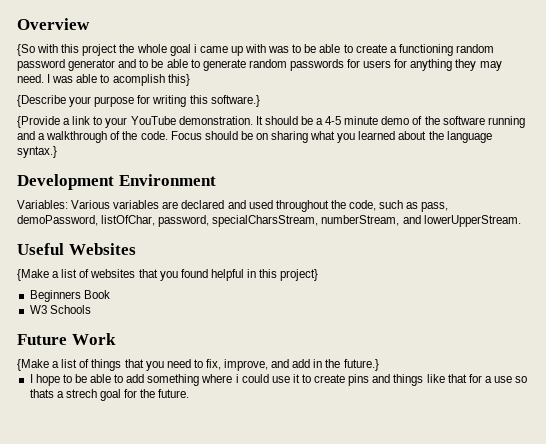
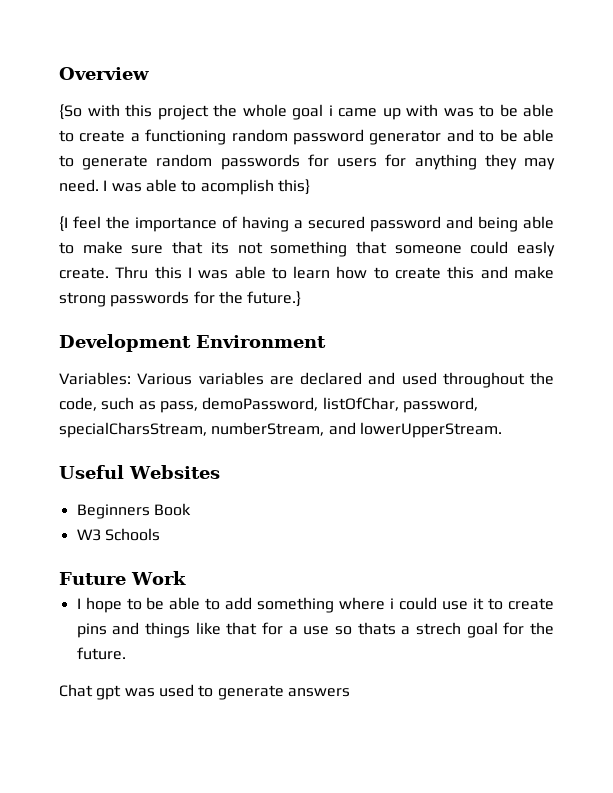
[17,95,260,107] [17,116,525,128] [17,131,492,143] [17,146,57,158] {Describe your purpose for writing this software.} // {Provide a link to your YouTube demonstration. It should be a 4-5 minute demo of the software running and a walkthrough of the code. Focus should be on sharing what you learned about the language syntax.} -> [59,216,554,232] [59,241,555,257] [59,266,555,279] [59,291,302,307] {I feel the importance of having a secured password and being able to make sure that its not something that someone could easly create. Thru this I was able to learn how to create this and make strong passwords for the future.}
[17,269,319,281] // {Make a list of websites that you found helpful in this project} -> (220, 472) none
[17,359,379,371] // {Make a list of things that you need to fix, improve, and add in the future.} -> (186, 578) none
(190, 393) none -> [59,684,350,700] // Chat gpt was used to generate answers

